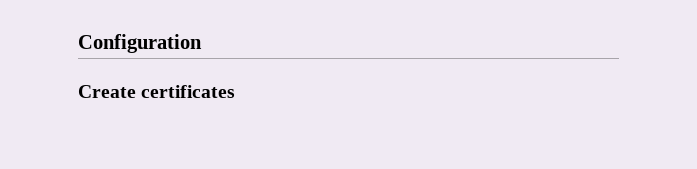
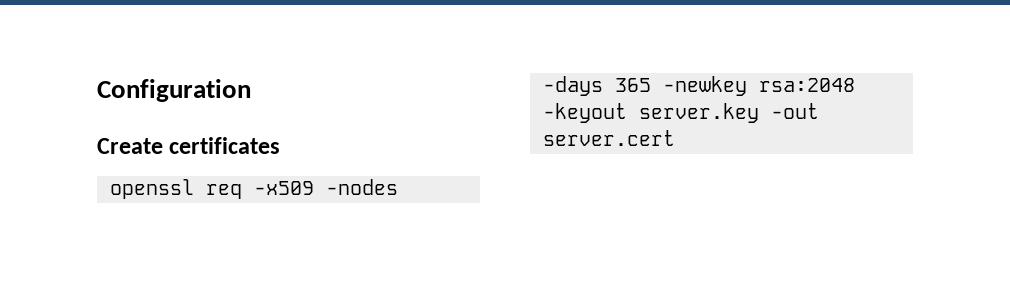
(236, 91) none -> [109,179,398,199] [542,76,855,96] [542,103,819,123] [542,130,675,146] // openssl req -x509 -nodes -days 365 -newkey rsa:2048 -keyout server.key -out server.cert

